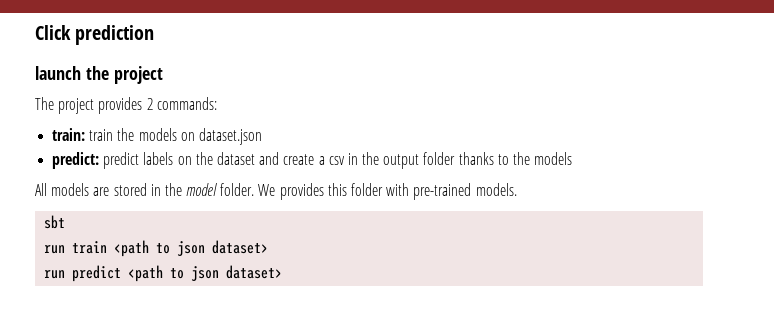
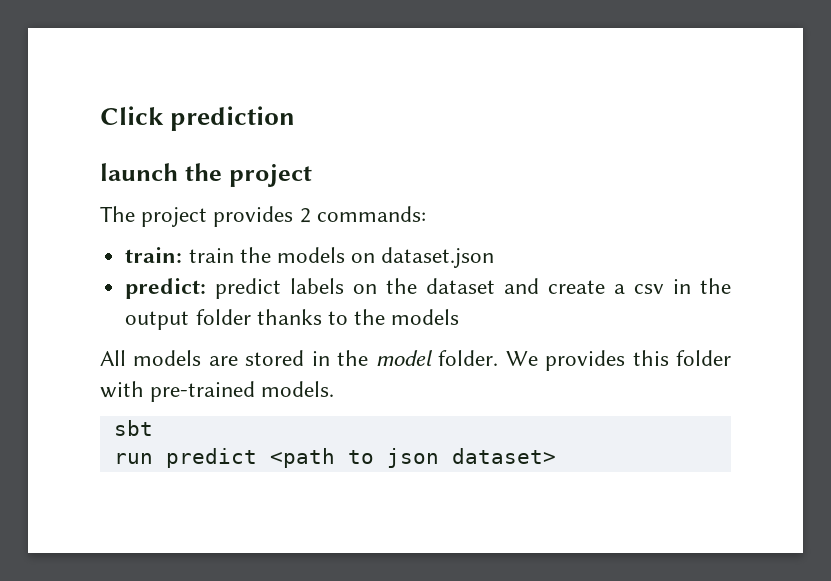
[44,240,269,257] // run train <path to json dataset> -> (153, 428) none

